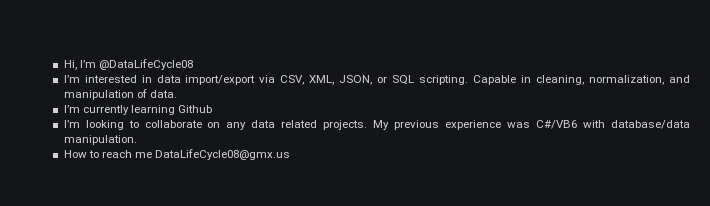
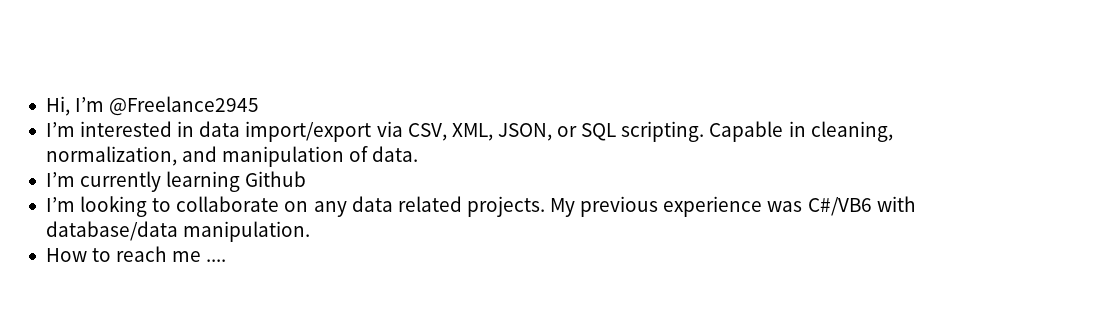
[98,59,193,70] @DataLifeCycle08 -> [109,96,260,116] @Freelance2945
[155,149,291,160] DataLifeCycle08@gmx.us -> [206,259,227,262] ....

